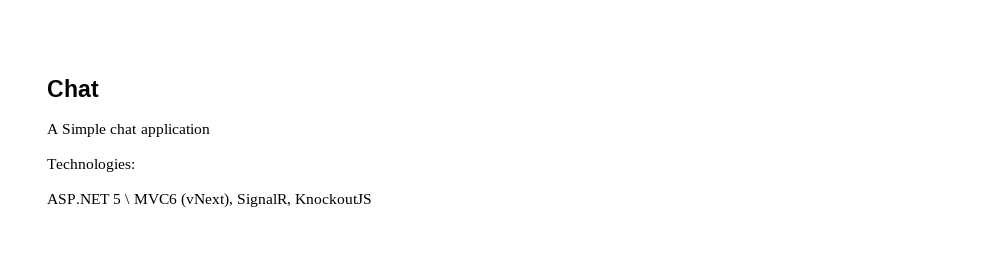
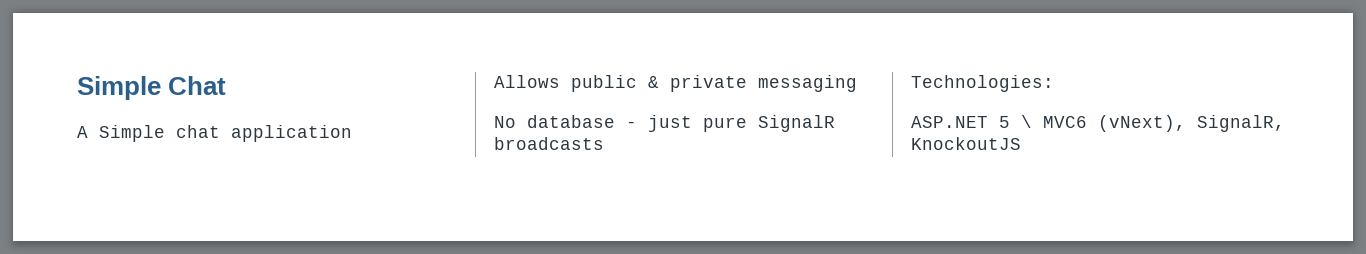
(47, 88) none -> [77,76,161,100] Simple
(210, 130) none -> [494,75,857,92] [494,115,835,132] [494,137,604,150] // Allows public & private messaging // No database - just pure SignalR broadcasts

